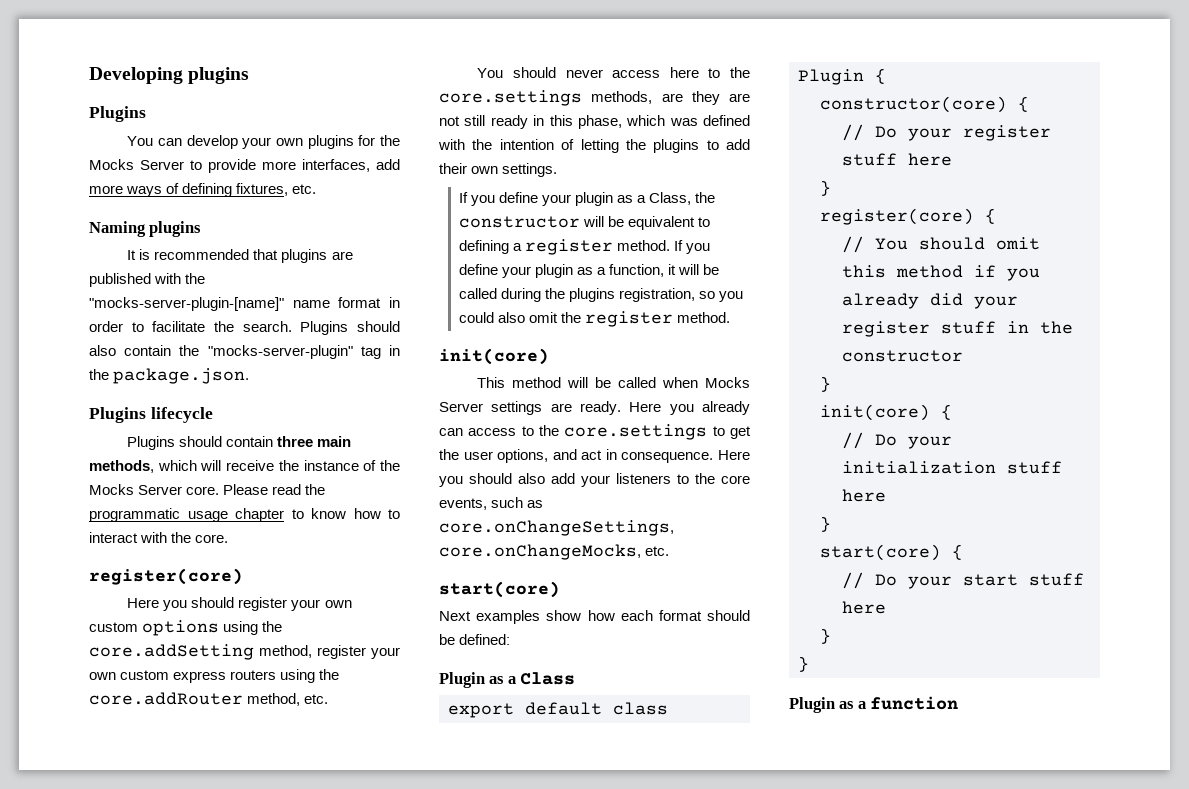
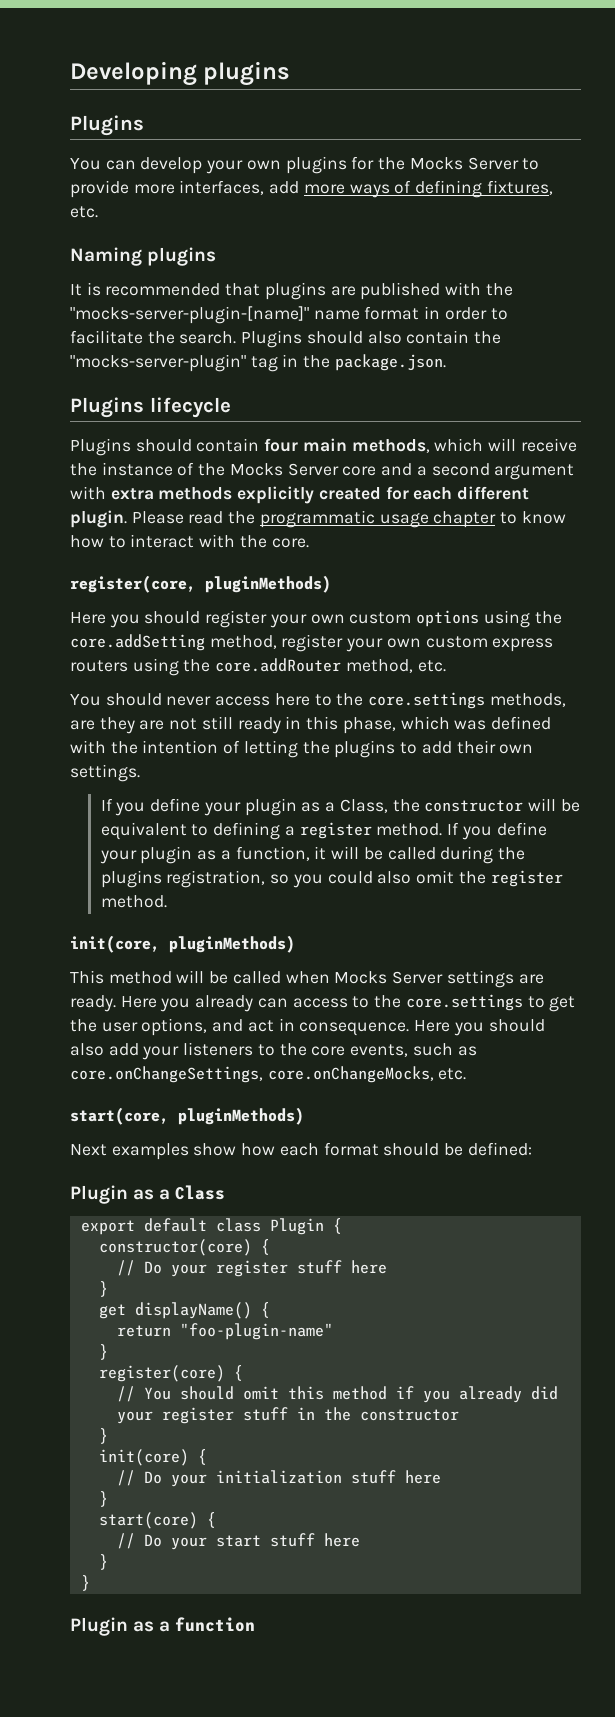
[277,436,314,447] three -> [264,438,299,452] four
[186,486,220,495] core. -> [342,463,575,480] [70,486,530,504] [70,510,127,528] core and a second argument with extra methods explicitly created for each different plugin.
[89,568,243,585] register(core) -> [70,575,331,593] register(core, pluginMethods)
[439,348,549,365] init(core) -> [70,935,295,953] init(core, pluginMethods)
[439,581,560,598] start(core) -> [70,1107,304,1125] start(core, pluginMethods)
(831, 188) none -> [98,1302,270,1319] [116,1323,333,1340] [98,1344,108,1360] // get displayName() { // return "foo-plugin-name" // }

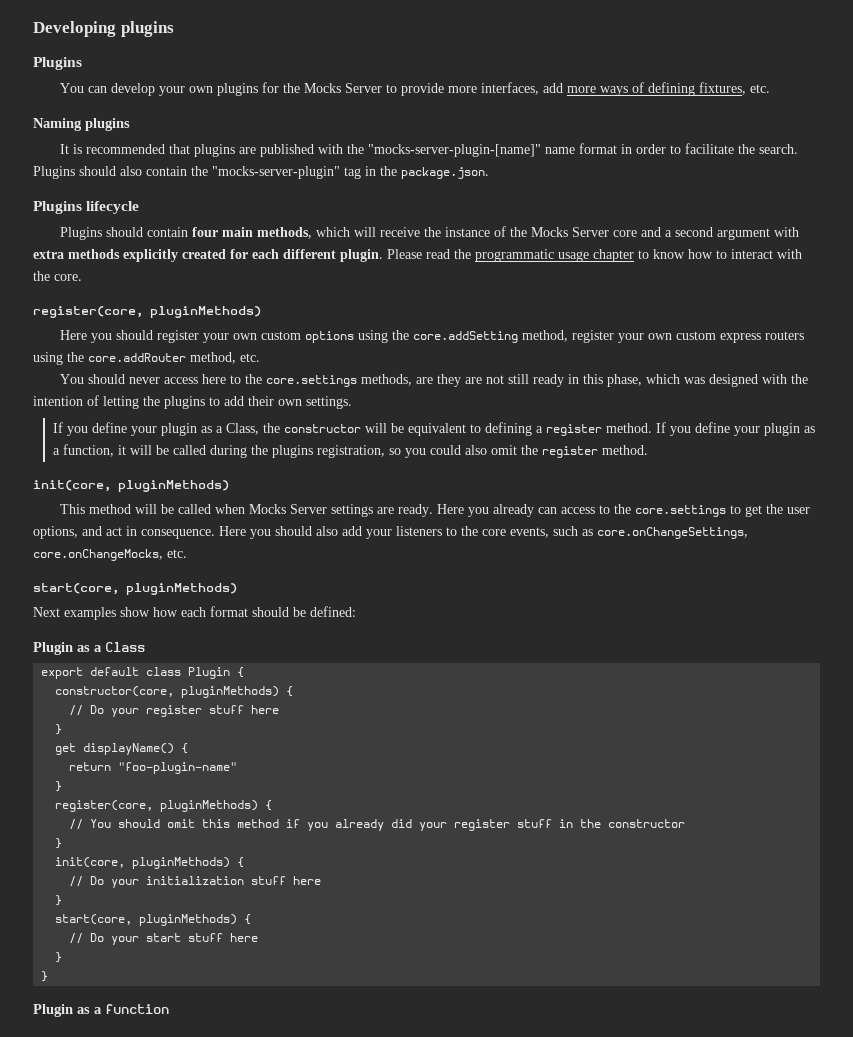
[490,716,551,730] defined -> [709,374,759,387] designed
[98,1239,252,1256] constructor(core) -> [55,686,280,698] constructor(core, pluginMethods)
[98,1365,225,1382] register(core) -> [55,800,259,812] register(core, pluginMethods)
[98,1449,189,1466] init(core) -> [55,857,231,869] init(core, pluginMethods)
[98,1512,198,1529] start(core) -> [55,914,238,926] start(core, pluginMethods)

